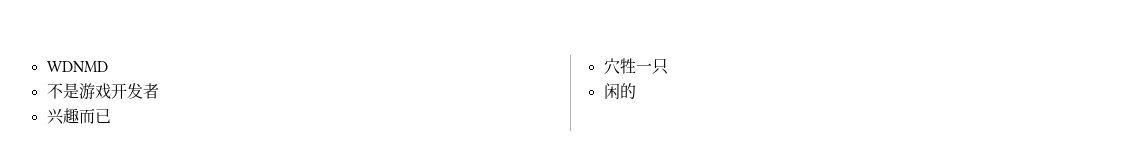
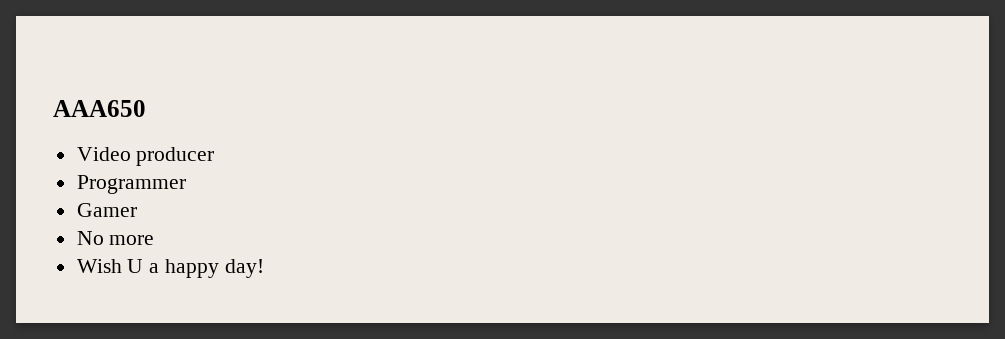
[46,61,108,72] [46,83,159,100] [46,108,111,125] [603,58,668,75] [603,83,636,100] WDNMD // 不是游戏开发者 // 兴趣而已 // 穴牲一只 // 闲的 -> [53,100,146,117] [76,147,215,166] [76,175,186,194] [76,203,137,217] [76,231,155,245] [76,259,264,278] AAA650 // Video producer // Programmer // Gamer // No more // Wish U a happy day!

